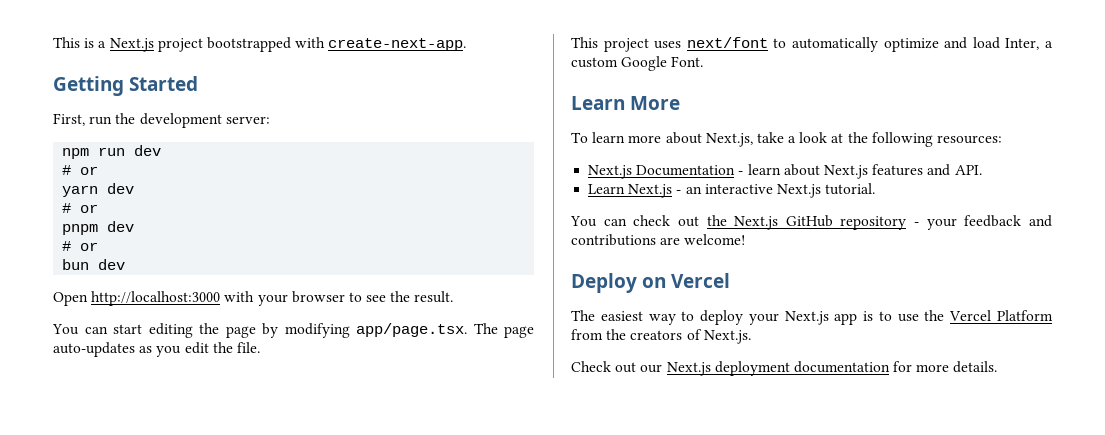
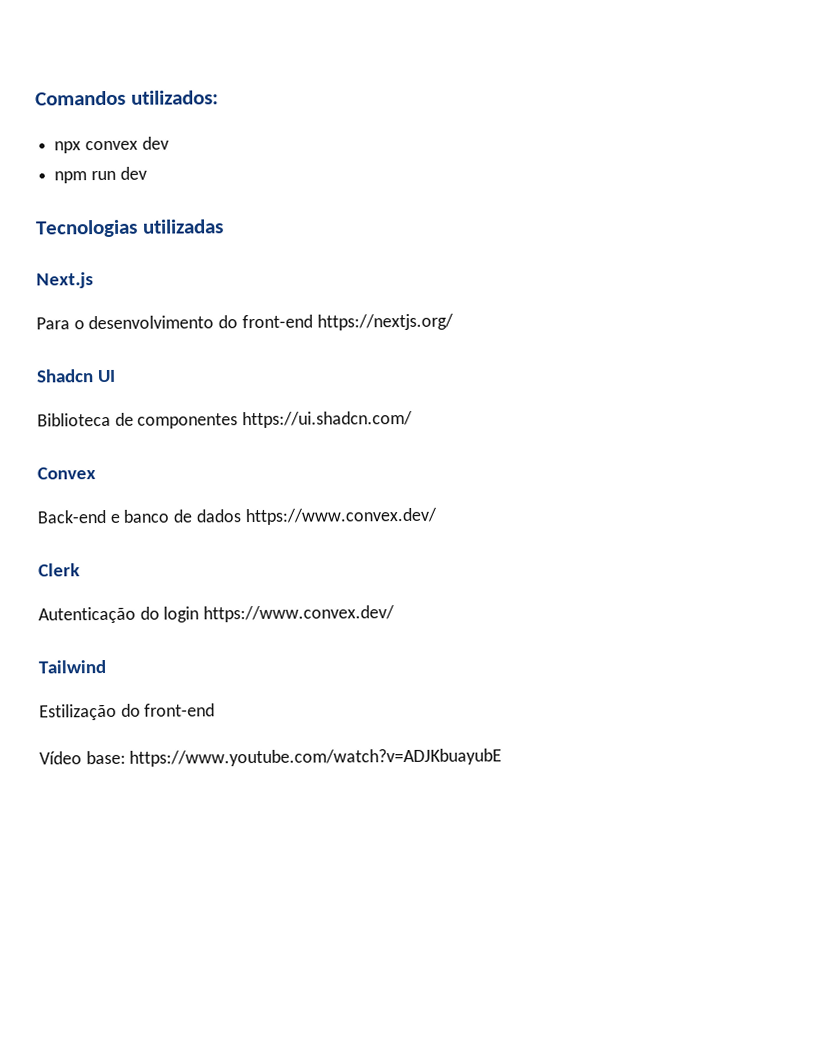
[53,37,467,52] [53,76,199,96] [53,113,270,128] [62,145,162,159] [62,165,99,175] [62,183,135,197] [62,203,99,213] [62,221,135,235] [62,241,99,251] [62,259,126,270] [53,291,454,306] [52,323,534,338] [53,342,260,357] [571,37,1053,52] [571,56,704,71] [571,96,681,110] [571,132,1003,147] [588,164,982,179] [588,183,876,198] [570,215,1052,230] [571,234,746,246] [571,273,731,293] [571,310,1053,325] [571,329,751,344] [571,361,998,376] This is a Next.js project bootstrapped with create-next-app. // Getting Started // First, run the development server: // npm run dev // # or // yarn dev // # or // pnpm dev // # or // bun dev // Open http://localhost:3000 with your browser to see the result. // You can start editing the page by modifying app/page.tsx. The page auto-updates as you edit the file. // This project uses next/font to automatically optimize and load Inter, a custom Google Font. // Learn More // To learn more about Next.js, take a look at the following resources: // Next.js Documentation - learn about Next.js features and API. // Learn Next.js - an interactive Next.js tutorial. // You can check out the Next.js GitHub repository - your feedback and contributions are welcome! // Deploy on Vercel // The easiest way to deploy your Next.js app is to use the Vercel Platform from the creators of Next.js. // Check out our Next.js deployment documentation for more details. -> [35,90,219,106] [54,136,169,154] [54,166,147,184] [35,219,224,238] [36,272,94,289] [36,313,454,331] [36,369,117,383] [37,410,414,429] [37,467,96,480] [37,507,437,526] [38,563,80,577] [38,605,396,624] [38,660,106,674] [39,703,216,721] [39,748,503,767] Comandos utilizados: // npx convex dev // npm run dev // Tecnologias utilizadas // Next.js // Para o desenvolvimento do front-end https://nextjs.org/ // Shadcn UI // Biblioteca de componentes https://ui.shadcn.com/ // Convex // Back-end e banco de dados https://www.convex.dev/ // Clerk // Autenticação do login https://www.convex.dev/ // Tailwind // Estilização do front-end // Vídeo base: https://www.youtube.com/watch?v=ADJKbuayubE

